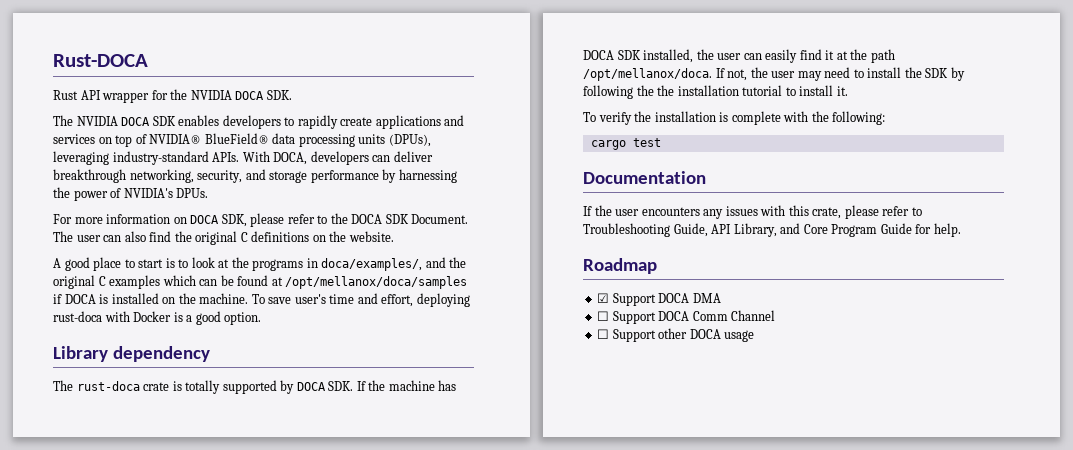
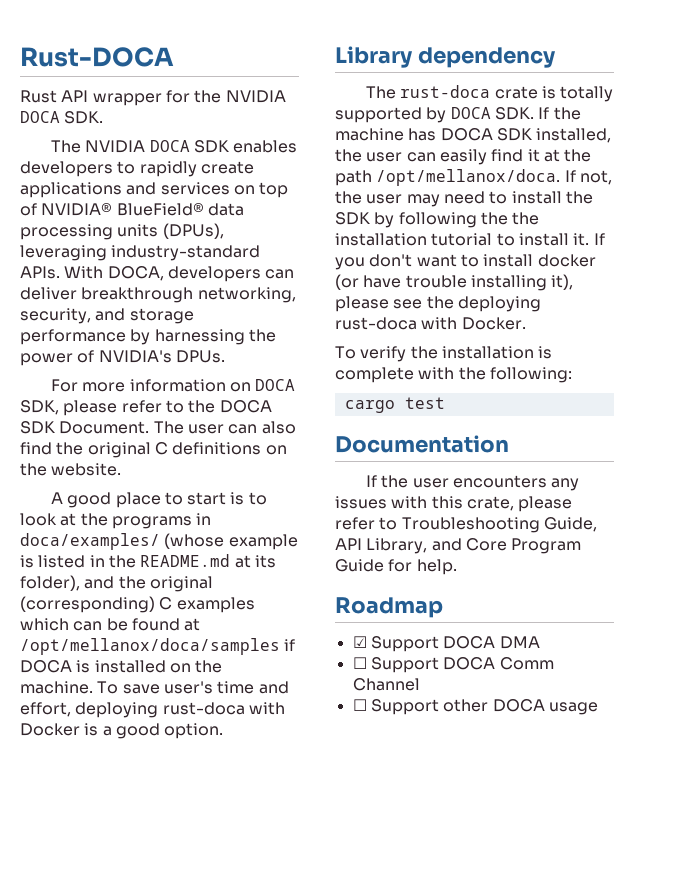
[321,258,423,271] doca/examples/, -> [20,533,298,550] [20,554,276,568] [20,575,80,591] doca/examples/ (whose example is listed in the README.md at its folder),
(95, 282) none -> [20,596,155,613] (corresponding)
(848, 91) none -> [593,233,605,245] [335,254,596,270] [335,274,574,291] [335,296,541,312] [335,317,526,330] If you don't want to install docker (or have trouble installing it), please see the deploying rust-doca with Docker.

